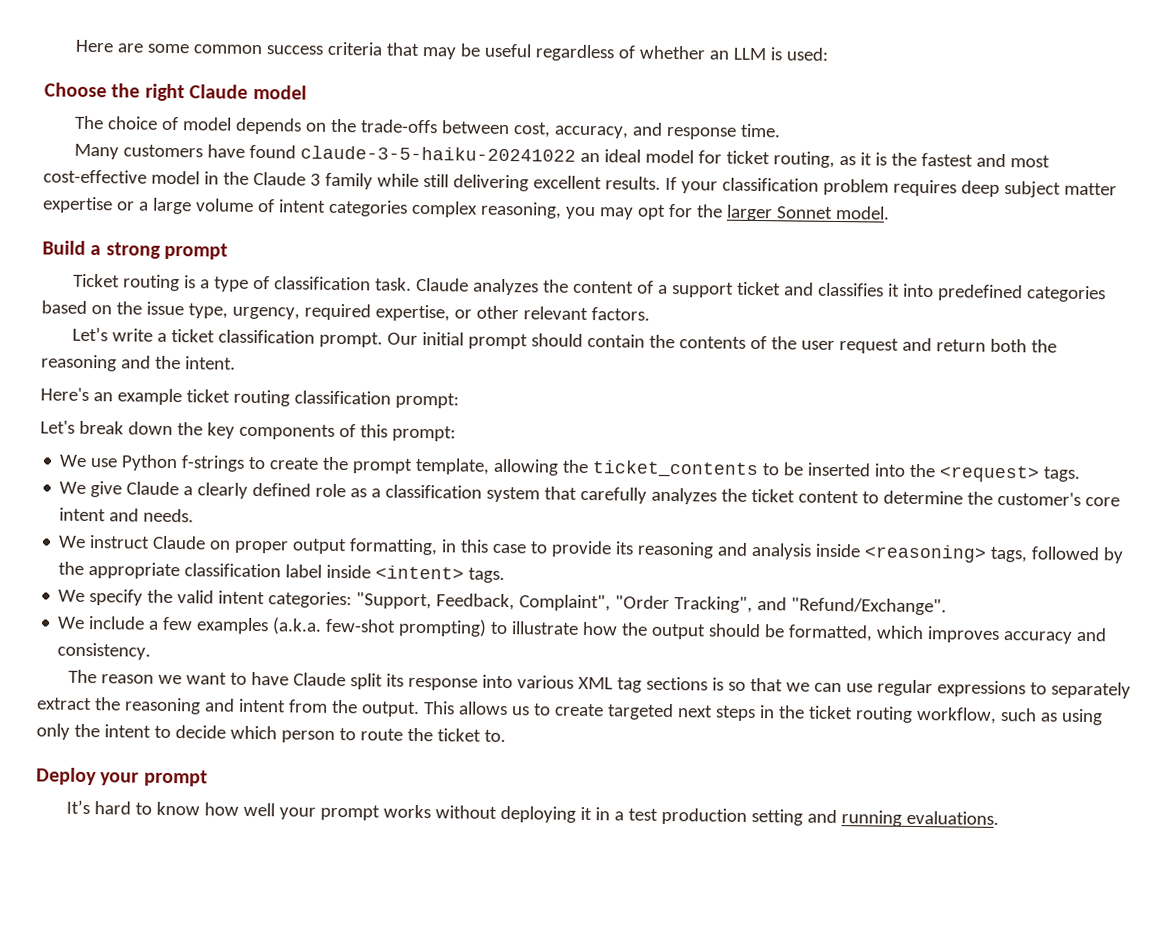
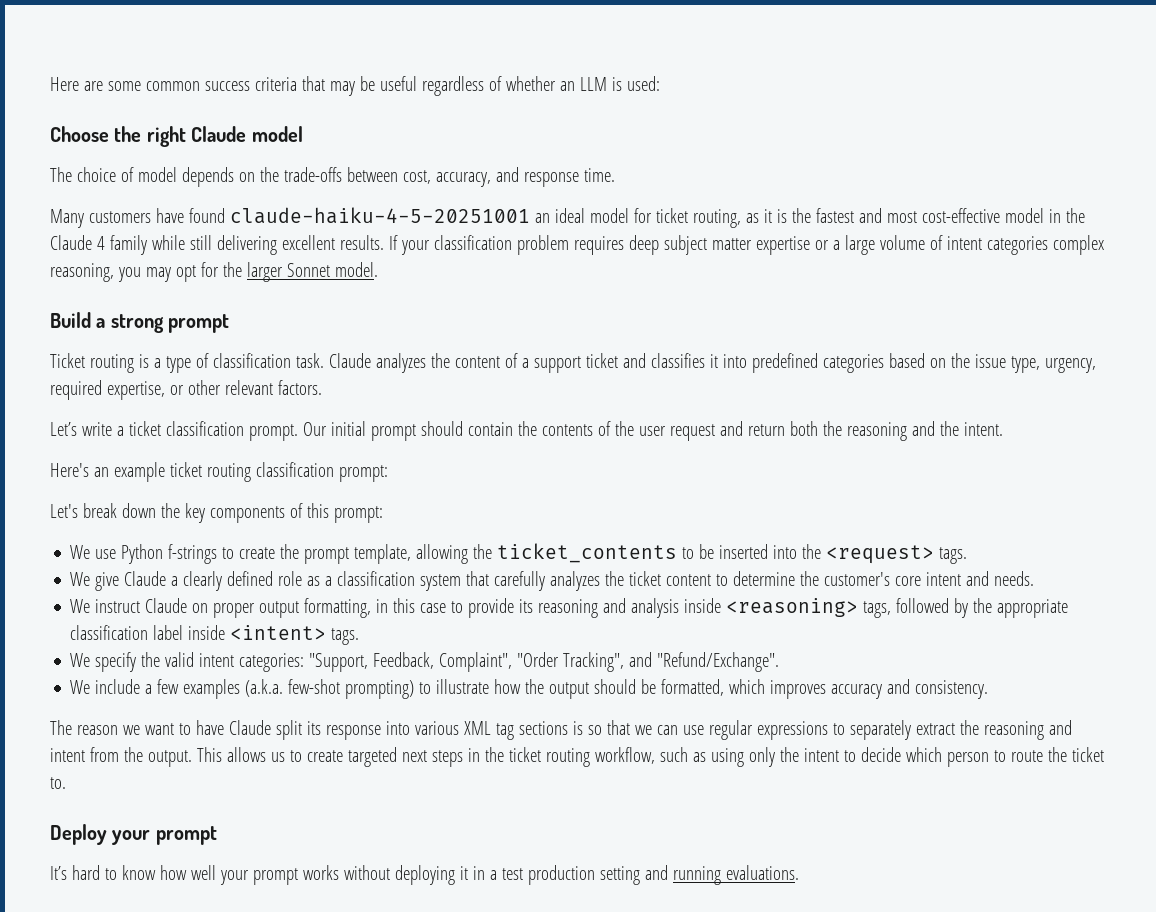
[300,145,577,162] claude-3-5-haiku-20241022 -> [229,207,530,224] claude-haiku-4-5-20251001
[309,173,321,186] 3 -> [96,236,105,250] 4

